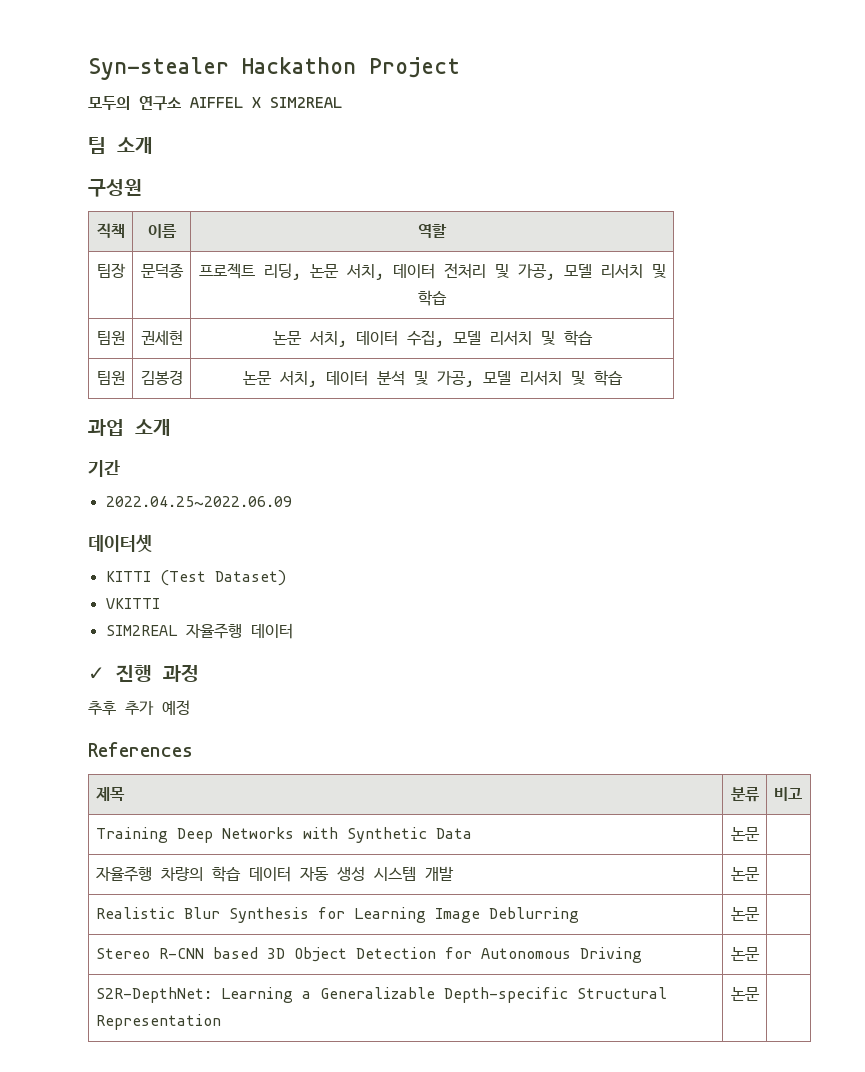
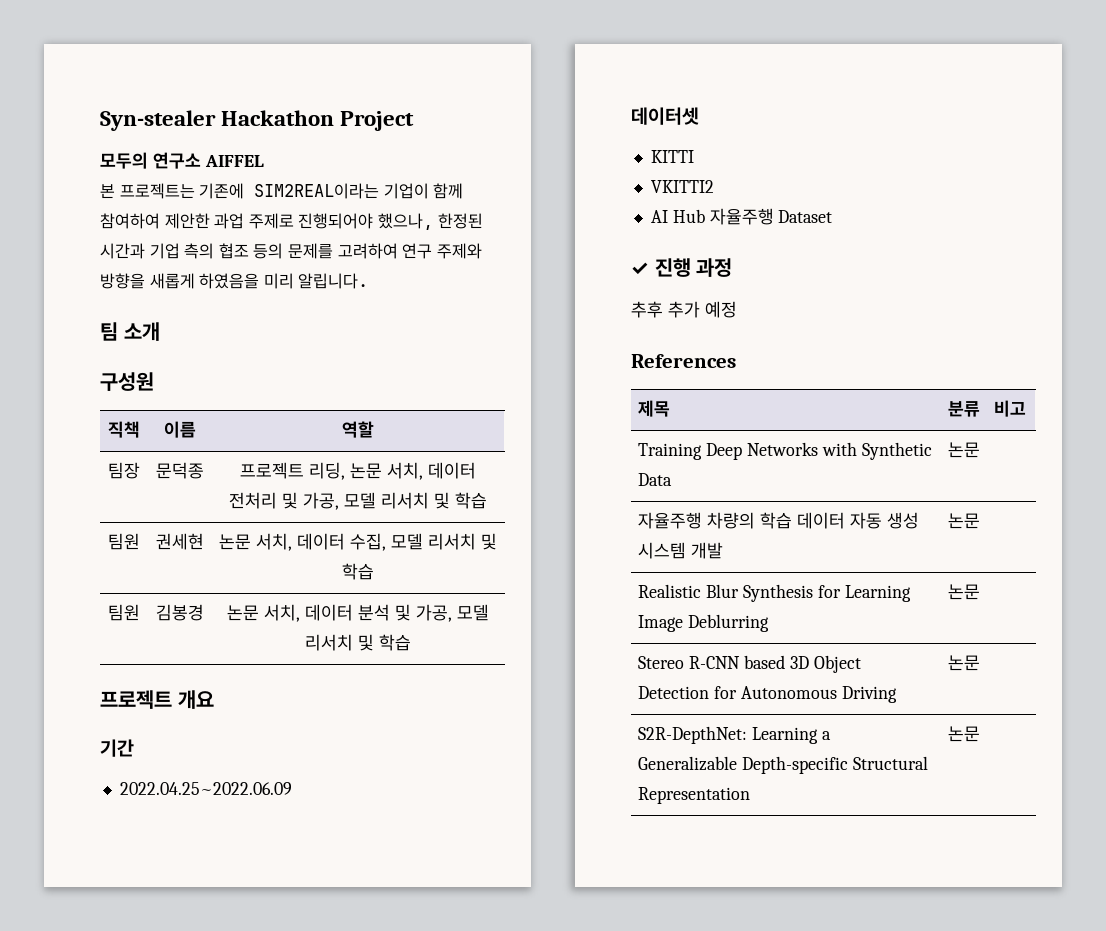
[252,97,342,108] X SIM2REAL -> [100,183,464,199] [100,213,483,230] [100,243,482,259] [100,273,369,289] // 본 프로젝트는 기존에 SIM2REAL이라는 기업이 함께 참여하여 제안한 과업 주제로 진행되어야 했으나, 한정된 시간과 기업 측의 협조 등의 문제를 고려하여 연구 주제와 방향을 새롭게 하였음을 미리 알립니다.
[88,419,171,436] 과업 소개 -> [100,690,214,709] 프로젝트 개요
[159,570,286,586] [105,598,160,609] [105,623,293,639] (Test Dataset) // VKITTI // SIM2REAL 자율주행 데이터 -> [650,180,714,193] [650,208,833,225] // VKITTI2 // AI Hub 자율주행 Dataset

